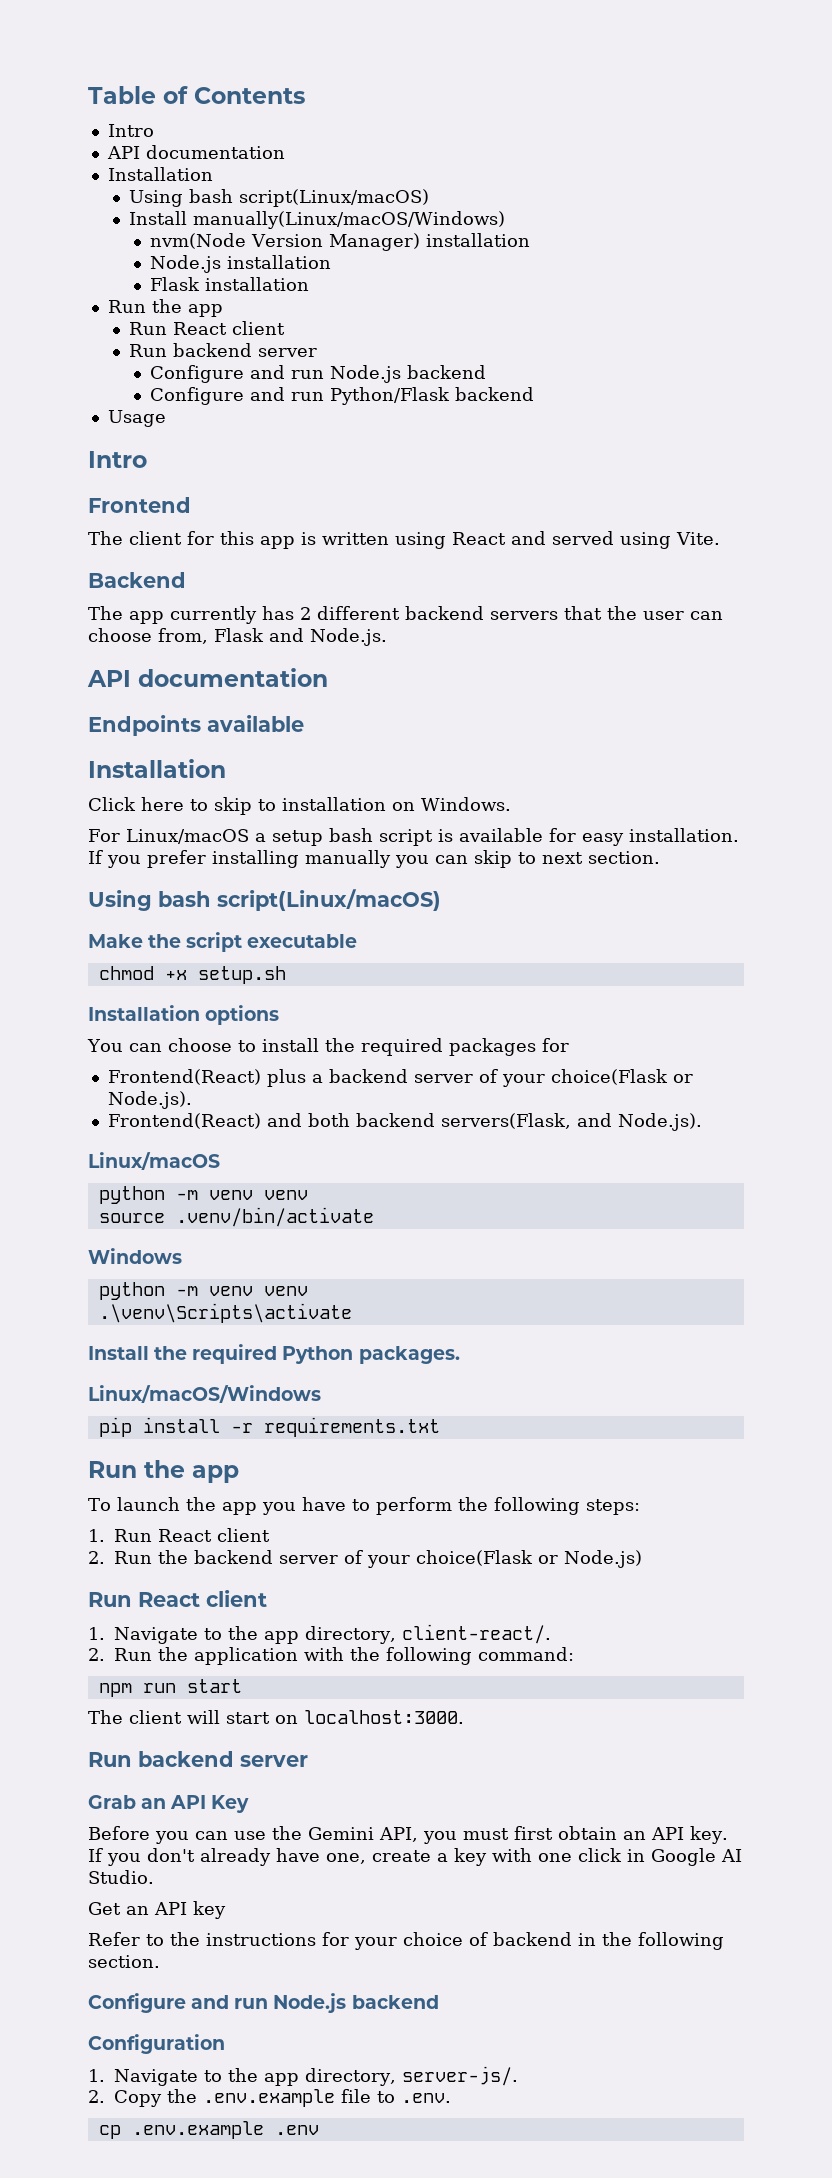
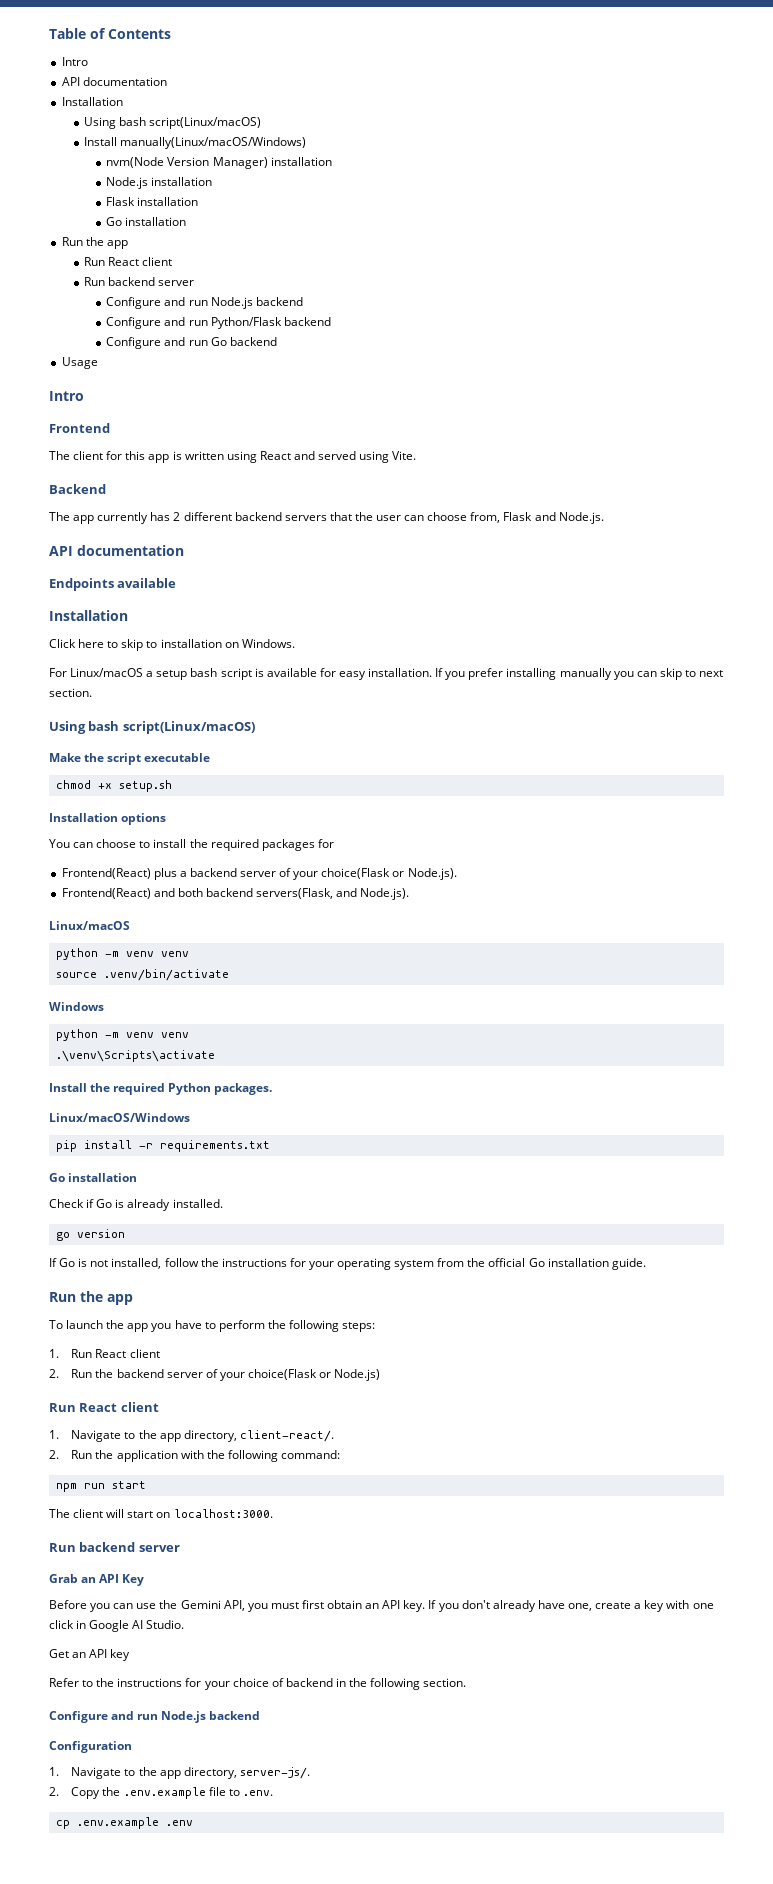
(309, 284) none -> [106,217,187,226] // Go installation
(534, 394) none -> [106,337,277,349] // Configure and run Go backend
(440, 1427) none -> [49,1173,138,1182] [49,1199,223,1211] [55,1229,125,1241] [49,1258,646,1270] // Go installation // Check if Go is already installed. // go version // If Go is not installed, follow the instructions for your operating system from the official Go installation guide.

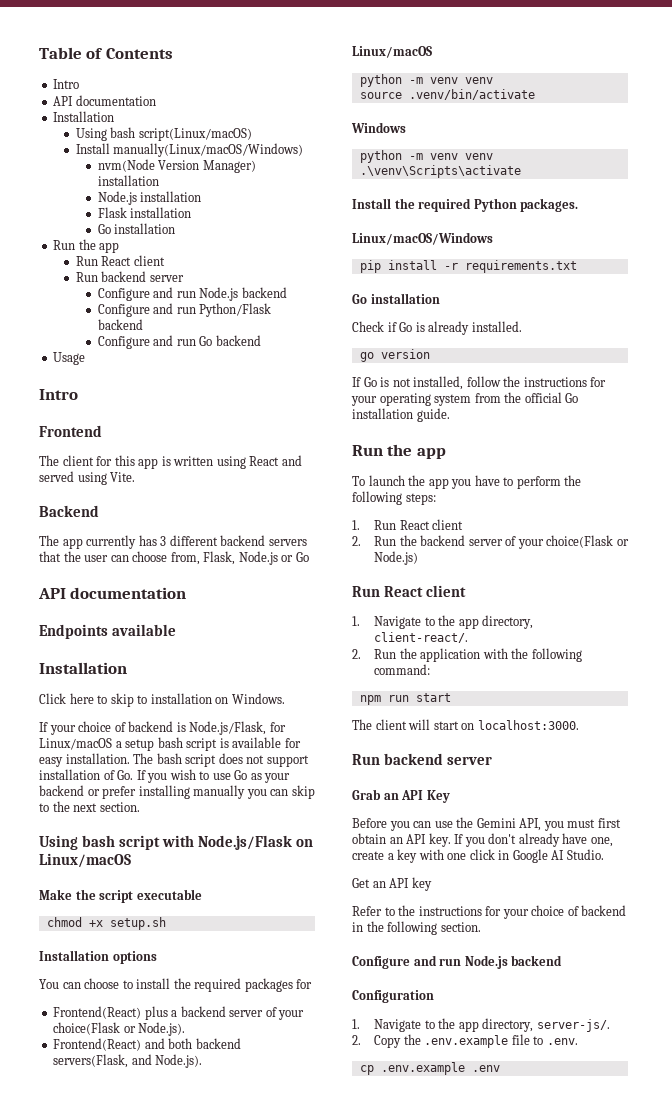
[173,512,181,521] 2 -> [160,536,167,546] 3
[503,512,604,524] Flask and Node.js. -> [203,551,309,565] Flask, Node.js or Go
[49,668,67,677] For -> [39,721,286,735] If your choice of backend is Node.js/Flask, for
[435,668,466,680] If you -> [133,753,309,767] [39,769,291,783] [39,785,100,796] The bash script does not support installation of Go. If you wish to use Go as your backend or
(696, 673) none -> [52,801,70,812] the
[122,721,255,734] script(Linux/macOS) -> [118,835,313,850] [39,853,131,868] script with Node.js/Flask on Linux/macOS

